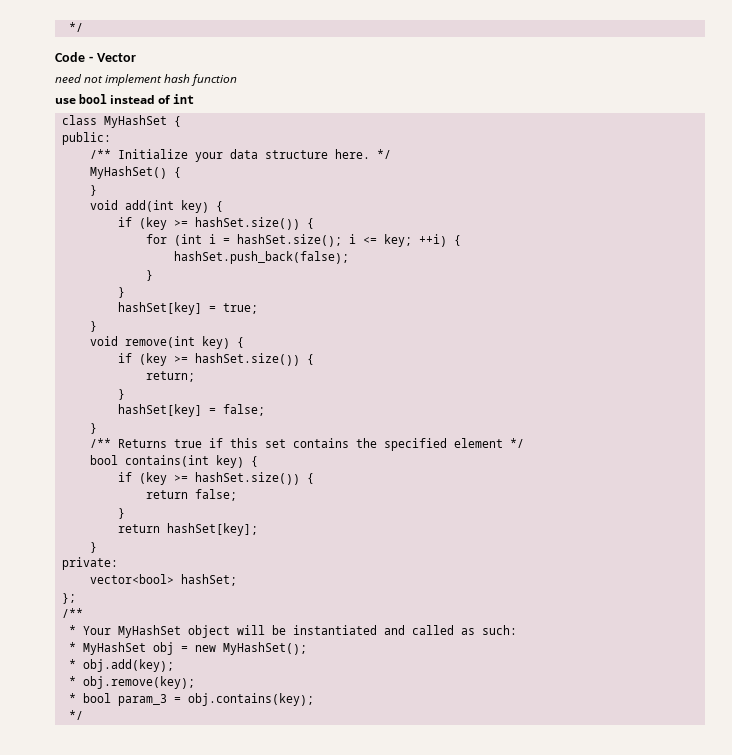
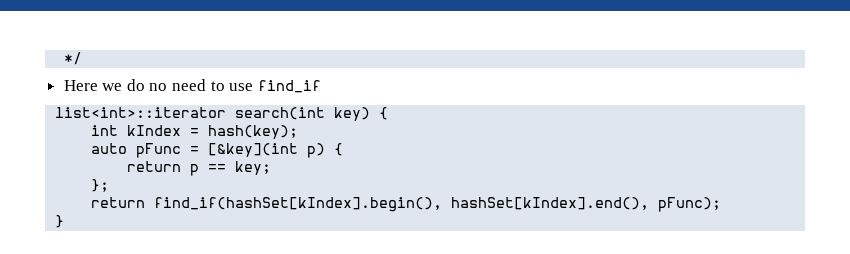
[68,22,83,32] [55,52,136,62] [55,74,238,86] [55,94,195,104] [61,115,181,128] [61,132,111,145] [89,149,391,162] [89,166,181,179] [89,185,97,196] [89,200,223,213] [117,217,314,230] [145,234,461,247] [173,251,349,264] [145,270,153,281] [117,287,125,298] [117,302,258,315] [89,321,97,332] [89,336,244,349] [117,353,314,366] [145,371,195,382] [117,389,125,400] [117,404,265,417] [89,423,97,434] [89,438,524,451] [89,455,258,468] [117,472,314,485] [145,489,237,501] [117,508,125,519] [117,523,258,536] [89,542,97,553] [61,557,118,570] [89,574,237,586] [61,593,76,604] [61,608,83,618] [68,625,517,638] [68,642,307,655] [68,659,174,672] [68,676,195,689] [68,693,314,706] [68,710,83,720] */ // Code - Vector // need not implement hash function // use bool instead of int // class MyHashSet { // public: // /** Initialize your data structure here. */ // MyHashSet() { // } // void add(int key) { // if (key >= hashSet.size()) { // for (int i = hashSet.size(); i <= key; ++i) { // hashSet.push_back(false); // } // } // hashSet[key] = true; // } // void remove(int key) { // if (key >= hashSet.size()) { // return; // } // hashSet[key] = false; // } // /** Returns true if this set contains the specified element */ // bool contains(int key) { // if (key >= hashSet.size()) { // return false; // } // return hashSet[key]; // } // private: // vector<bool> hashSet; // }; // /** // * Your MyHashSet object will be instantiated and called as such: // * MyHashSet obj = new MyHashSet(); // * obj.add(key); // * obj.remove(key); // * bool param_3 = obj.contains(key); // */ -> [64,52,83,65] [63,79,321,93] [55,107,389,121] [91,125,299,139] [91,143,344,158] [127,161,272,176] [91,179,110,192] [91,197,722,212] [55,215,65,228] */ // Here we do no need to use find_if // list<int>::iterator search(int key) { // int kIndex = hash(key); // auto pFunc = [&key](int p) { // return p == key; // }; // return find_if(hashSet[kIndex].begin(), hashSet[kIndex].end(), pFunc); // }

